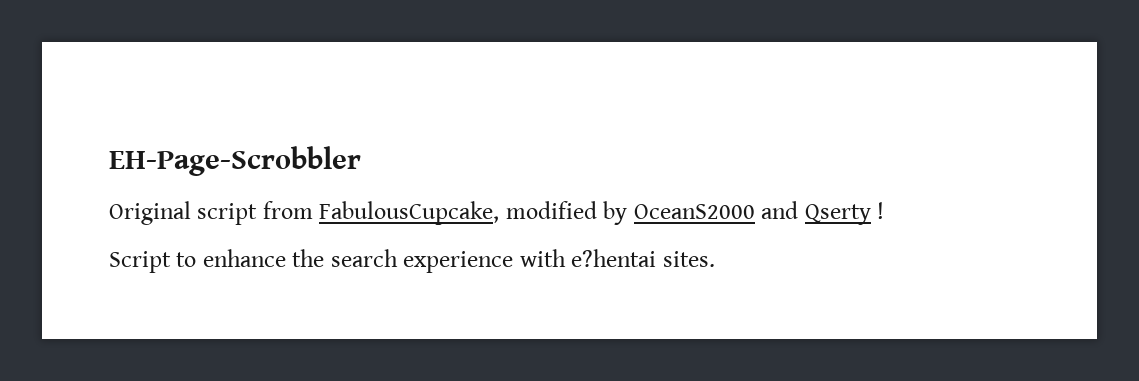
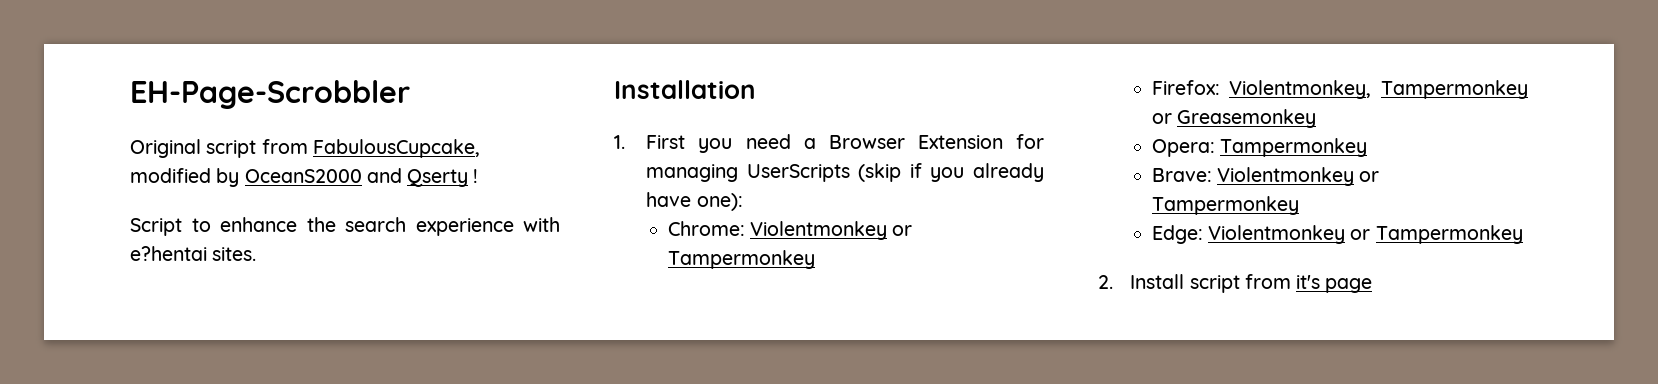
(715, 259) none -> [614,80,756,99] [614,134,1044,153] [646,163,1044,182] [646,192,743,211] [667,221,913,240] [667,250,815,269] [1151,80,1528,99] [1151,109,1317,128] [1151,138,1368,157] [1151,167,1380,186] [1151,196,1299,215] [1151,225,1523,244] [1098,274,1373,293] // Installation // 1. First you need a Browser Extension for managing UserScripts (skip if you already have one): // Chrome: Violentmonkey or Tampermonkey // Firefox: Violentmonkey, Tampermonkey or Greasemonkey // Opera: Tampermonkey // Brave: Violentmonkey or Tampermonkey // Edge: Violentmonkey or Tampermonkey // 2. Install script from it's page

